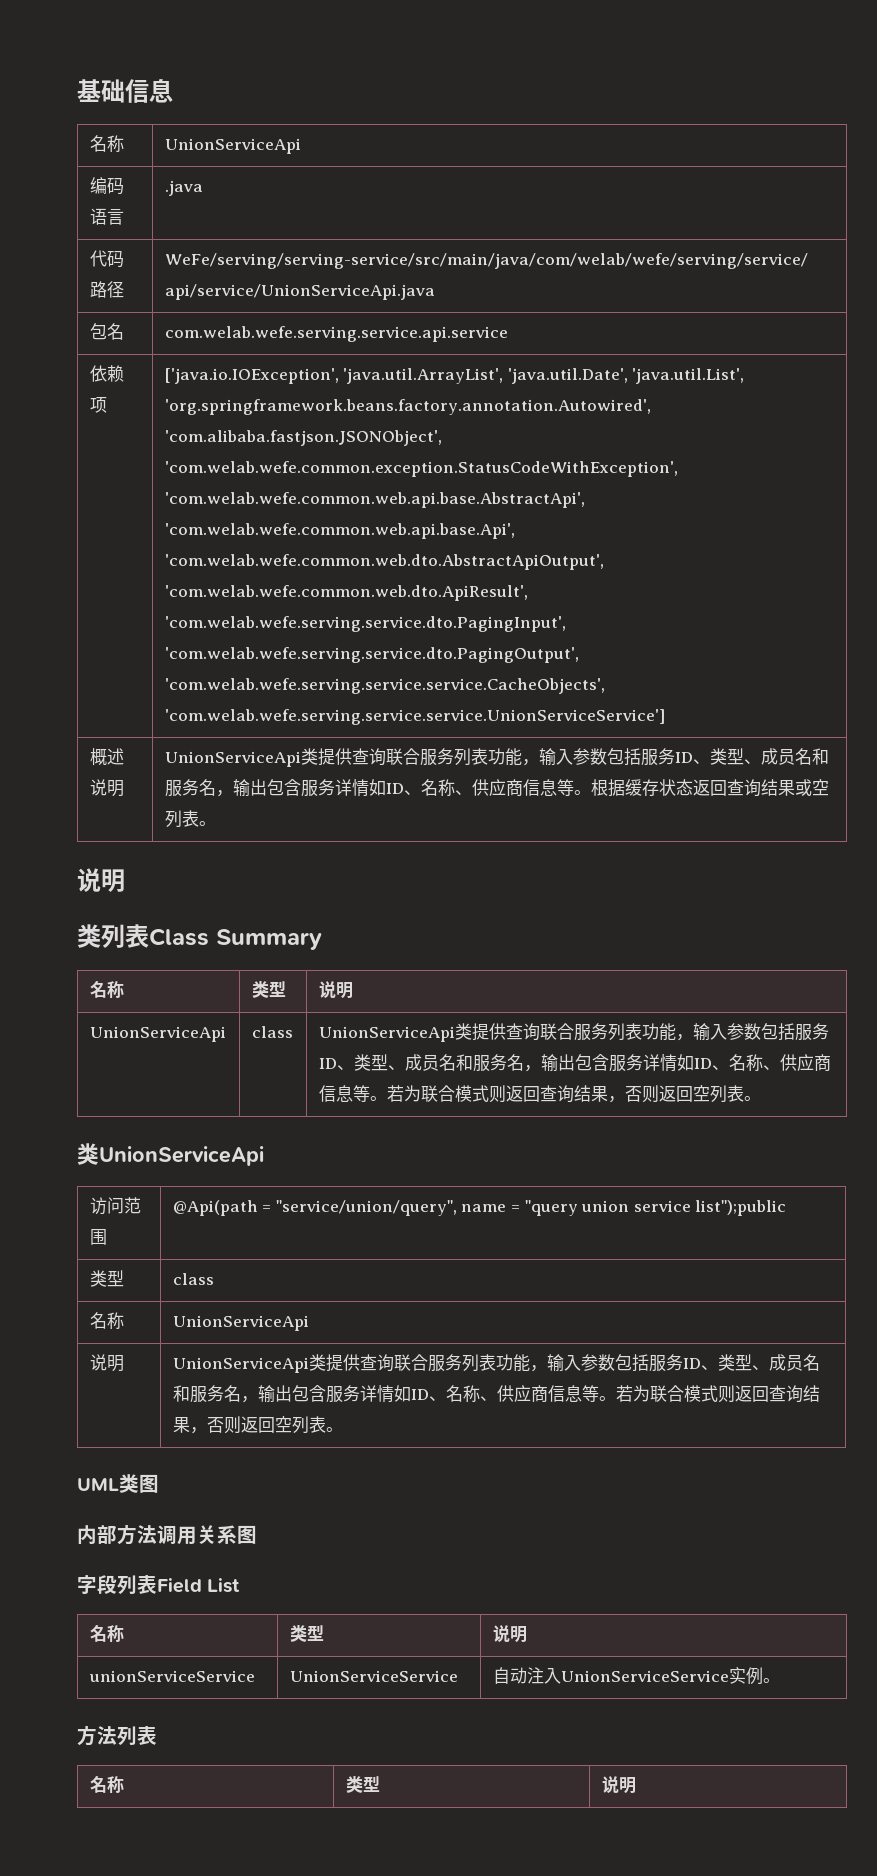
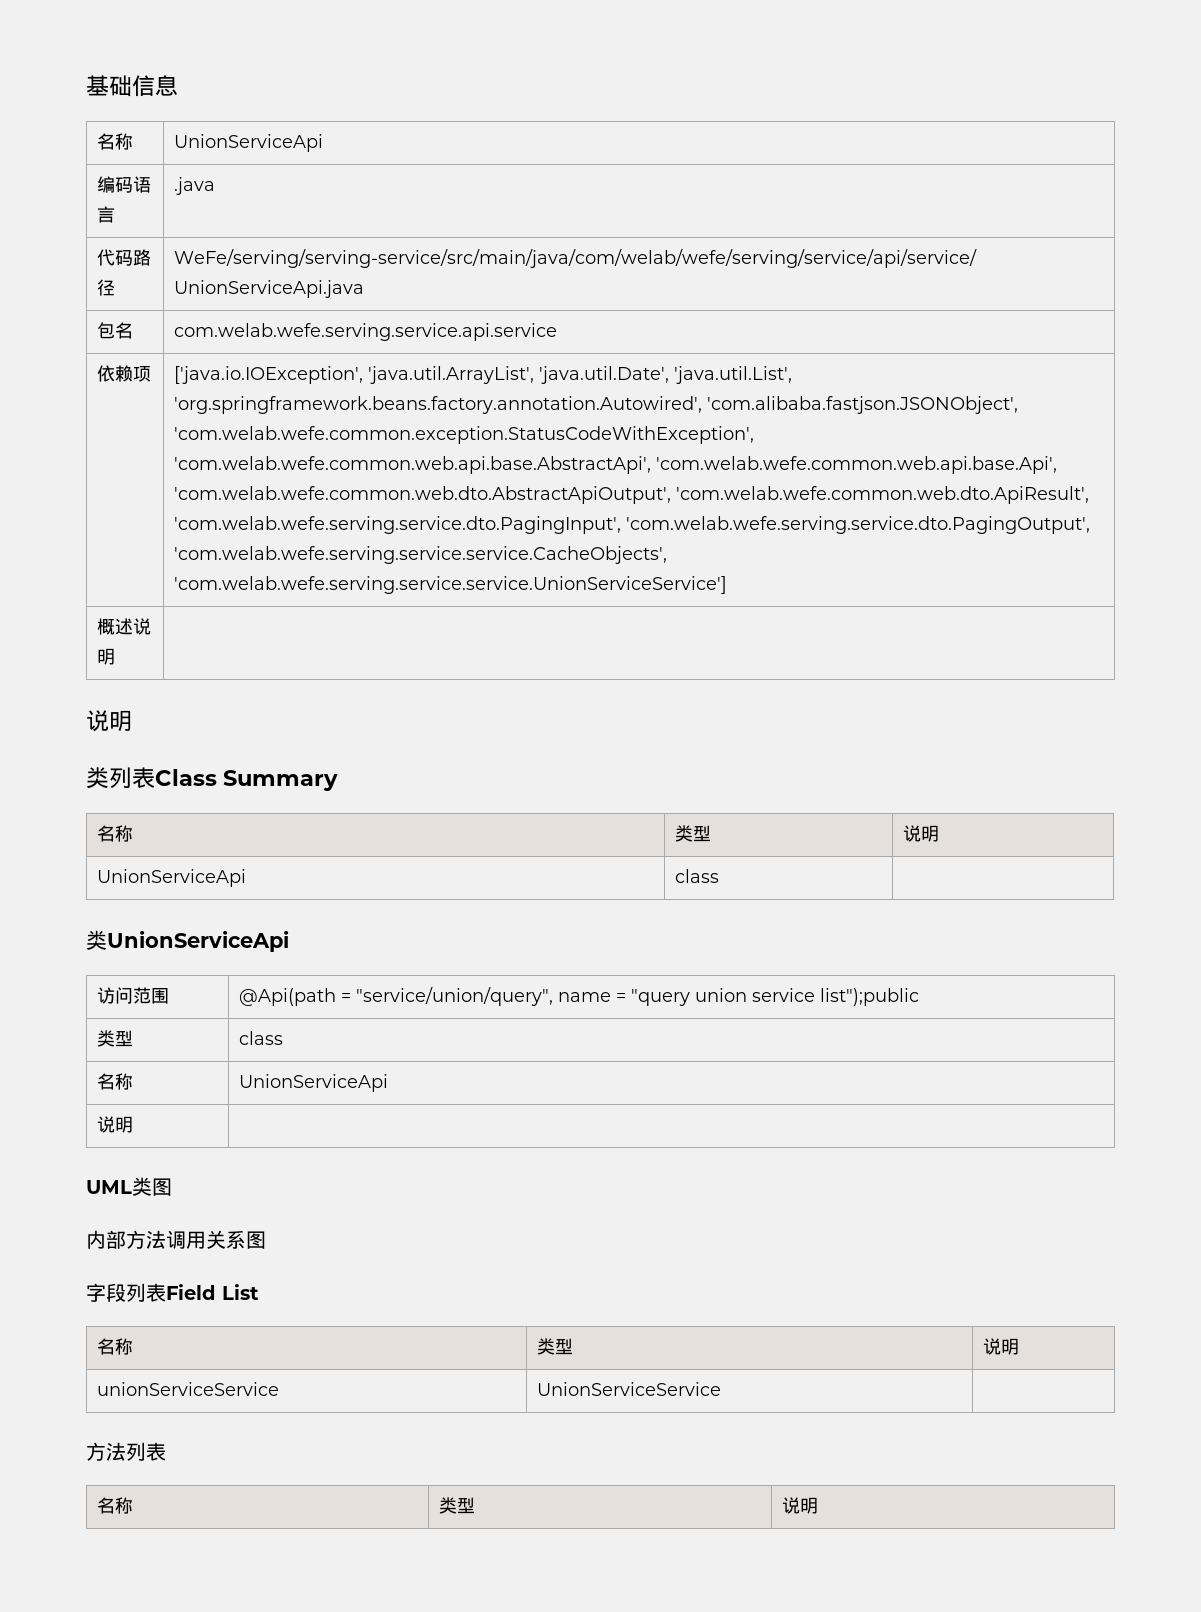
[164,748,829,767] [164,779,829,797] [164,810,216,828] UnionServiceApi类提供查询联合服务列表功能，输入参数包括服务ID、类型、成员名和服务名，输出包含服务详情如ID、名称、供应商信息等。根据缓存状态返回查询结果或空列表。 -> (116, 656) none
[318,1023,829,1042] [318,1054,831,1072] [318,1085,761,1103] UnionServiceApi类提供查询联合服务列表功能，输入参数包括服务ID、类型、成员名和服务名，输出包含服务详情如ID、名称、供应商信息等。若为联合模式则返回查询结果，否则返回空列表。 -> (720, 876) none
[172,1354,820,1373] [172,1385,820,1403] [172,1416,343,1434] UnionServiceApi类提供查询联合服务列表功能，输入参数包括服务ID、类型、成员名和服务名，输出包含服务详情如ID、名称、供应商信息等。若为联合模式则返回查询结果，否则返回空列表。 -> (134, 1124) none
[492,1667,780,1685] 自动注入UnionServiceService实例。 -> (722, 1389) none

